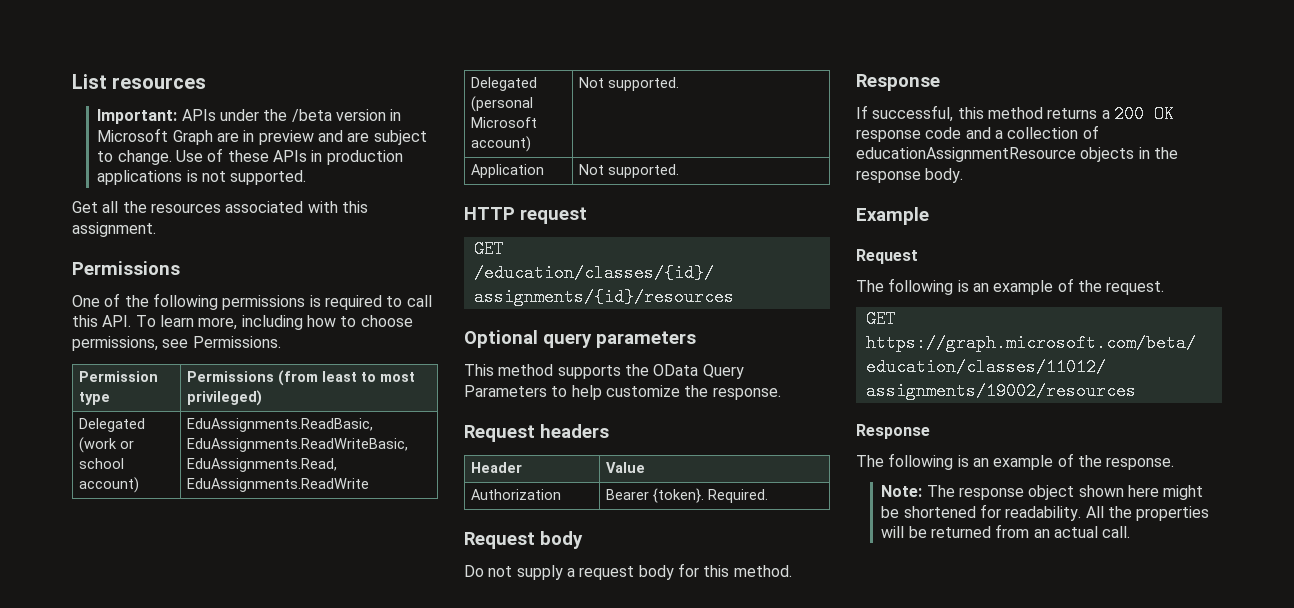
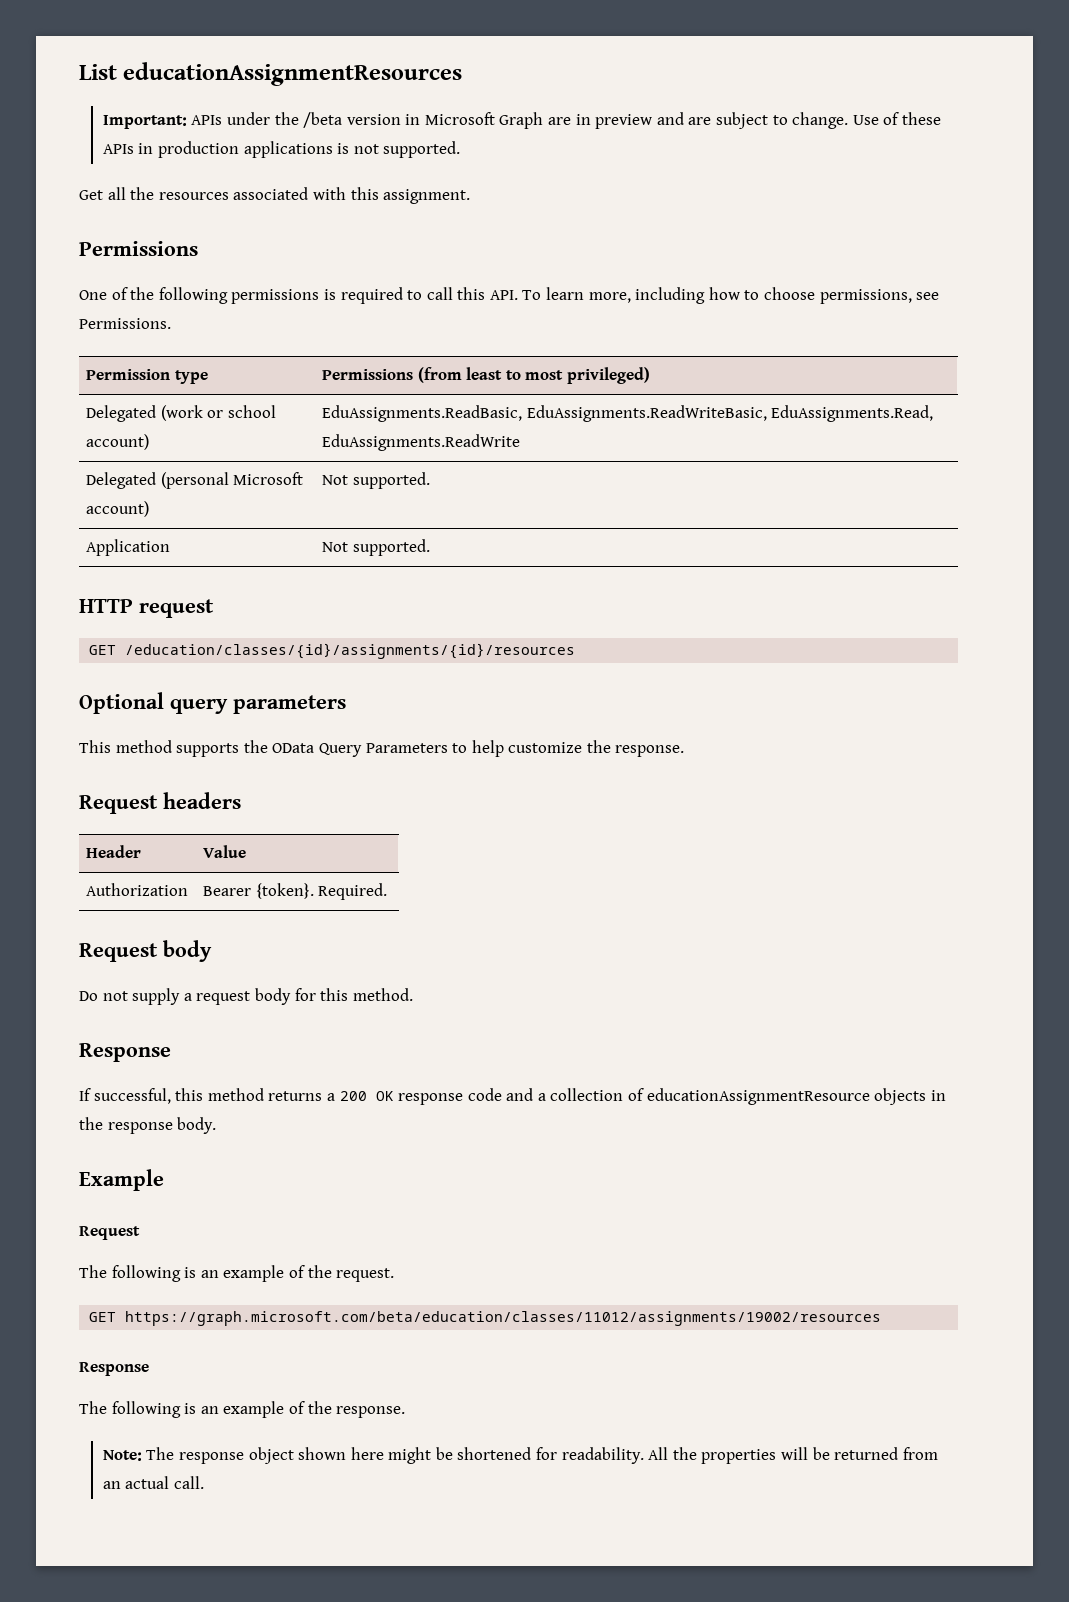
[112,77,207,89] resources -> [123,62,463,86] educationAssignmentResources

